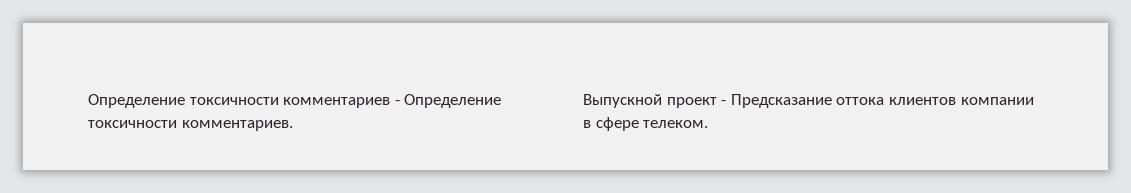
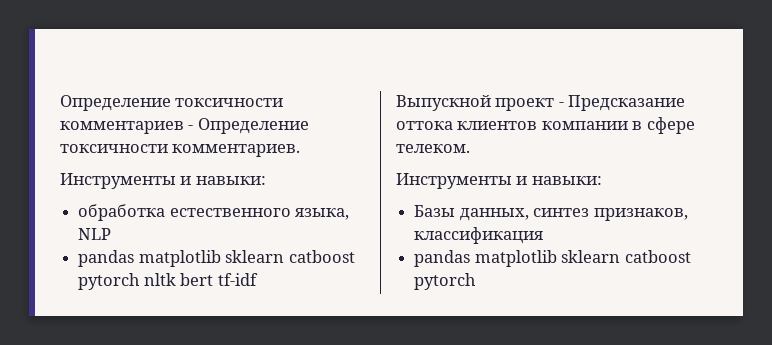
(293, 125) none -> [60,173,266,189] [78,204,350,221] [78,228,112,240] [78,250,355,267] [78,273,258,290] // Инструменты и навыки: // обработка естественного языка, NLP // pandas matplotlib sklearn catboost pytorch nltk bert tf-idf
(709, 124) none -> [396,173,602,189] [414,205,688,221] [414,227,544,244] [414,250,691,267] [414,273,477,290] // Инструменты и навыки: // Базы данных, синтез признаков, классификация // pandas matplotlib sklearn catboost pytorch

